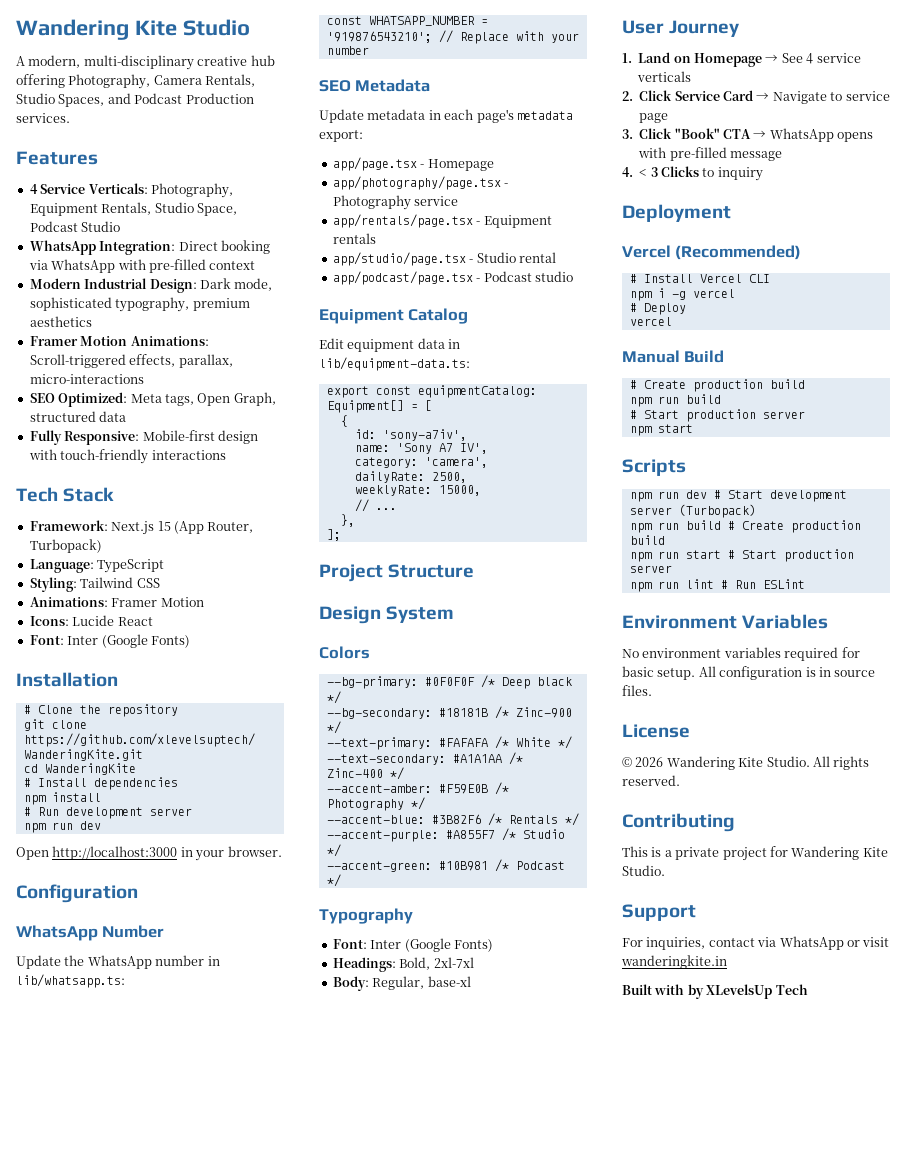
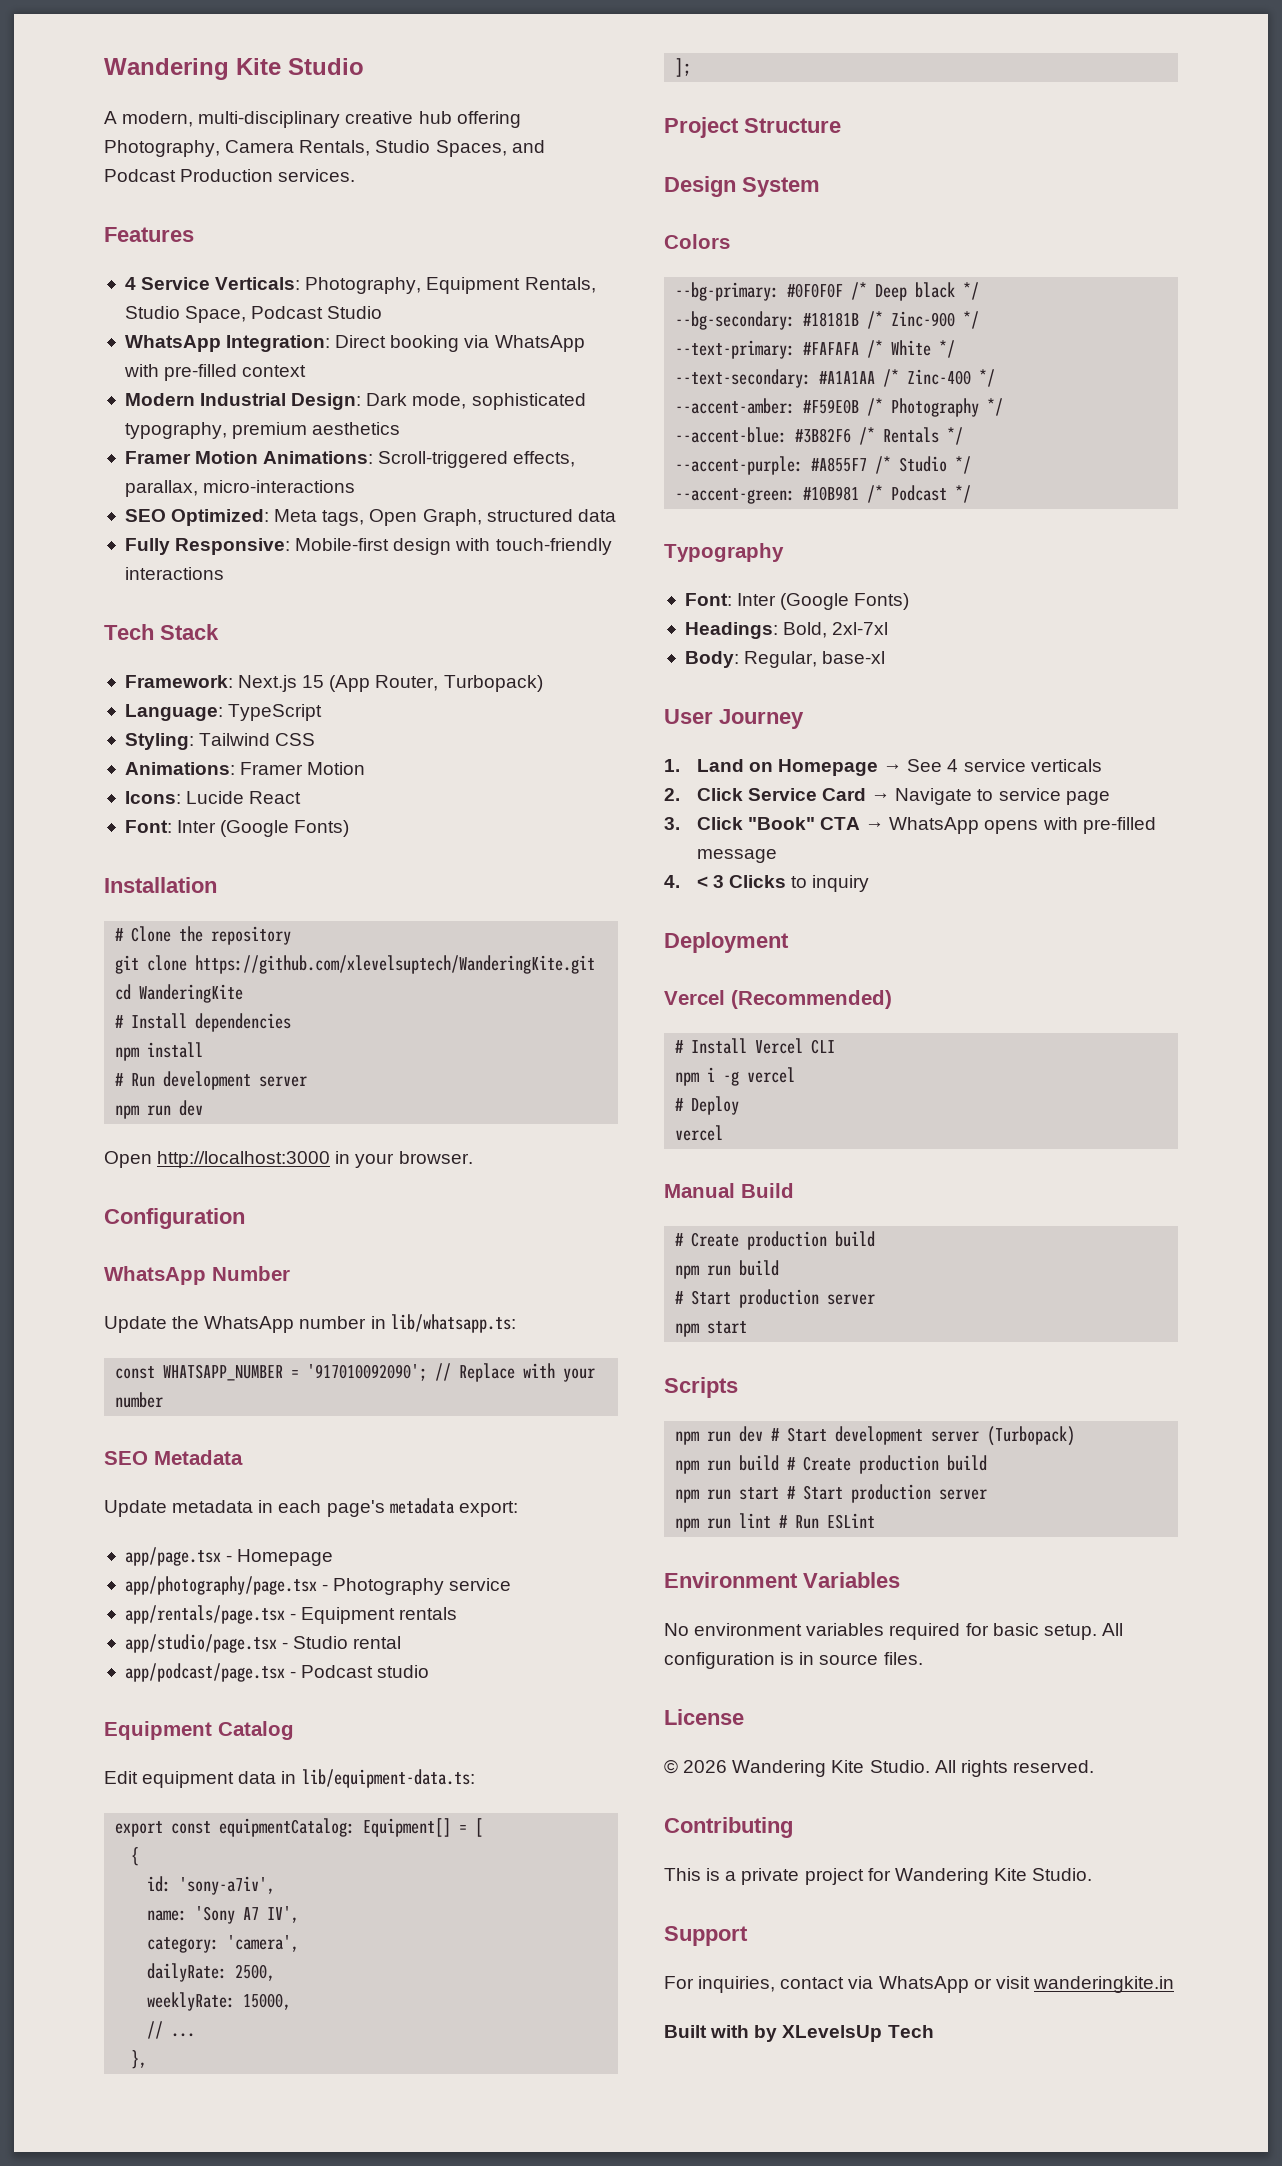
[326,31,432,43] '919876543210'; -> [307,1364,428,1381] '917010092090';

